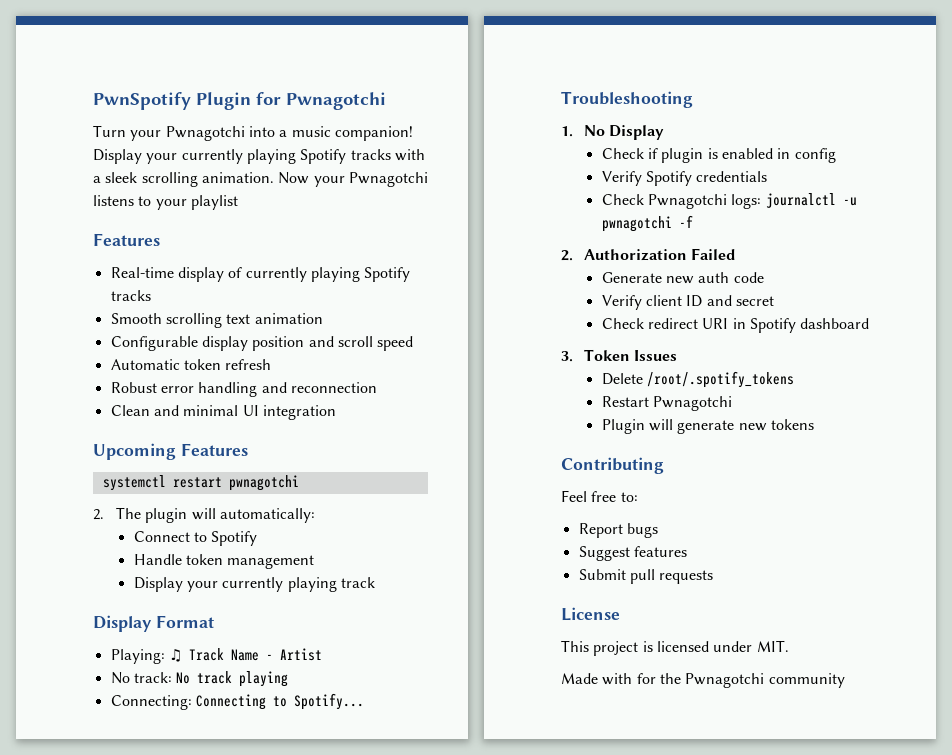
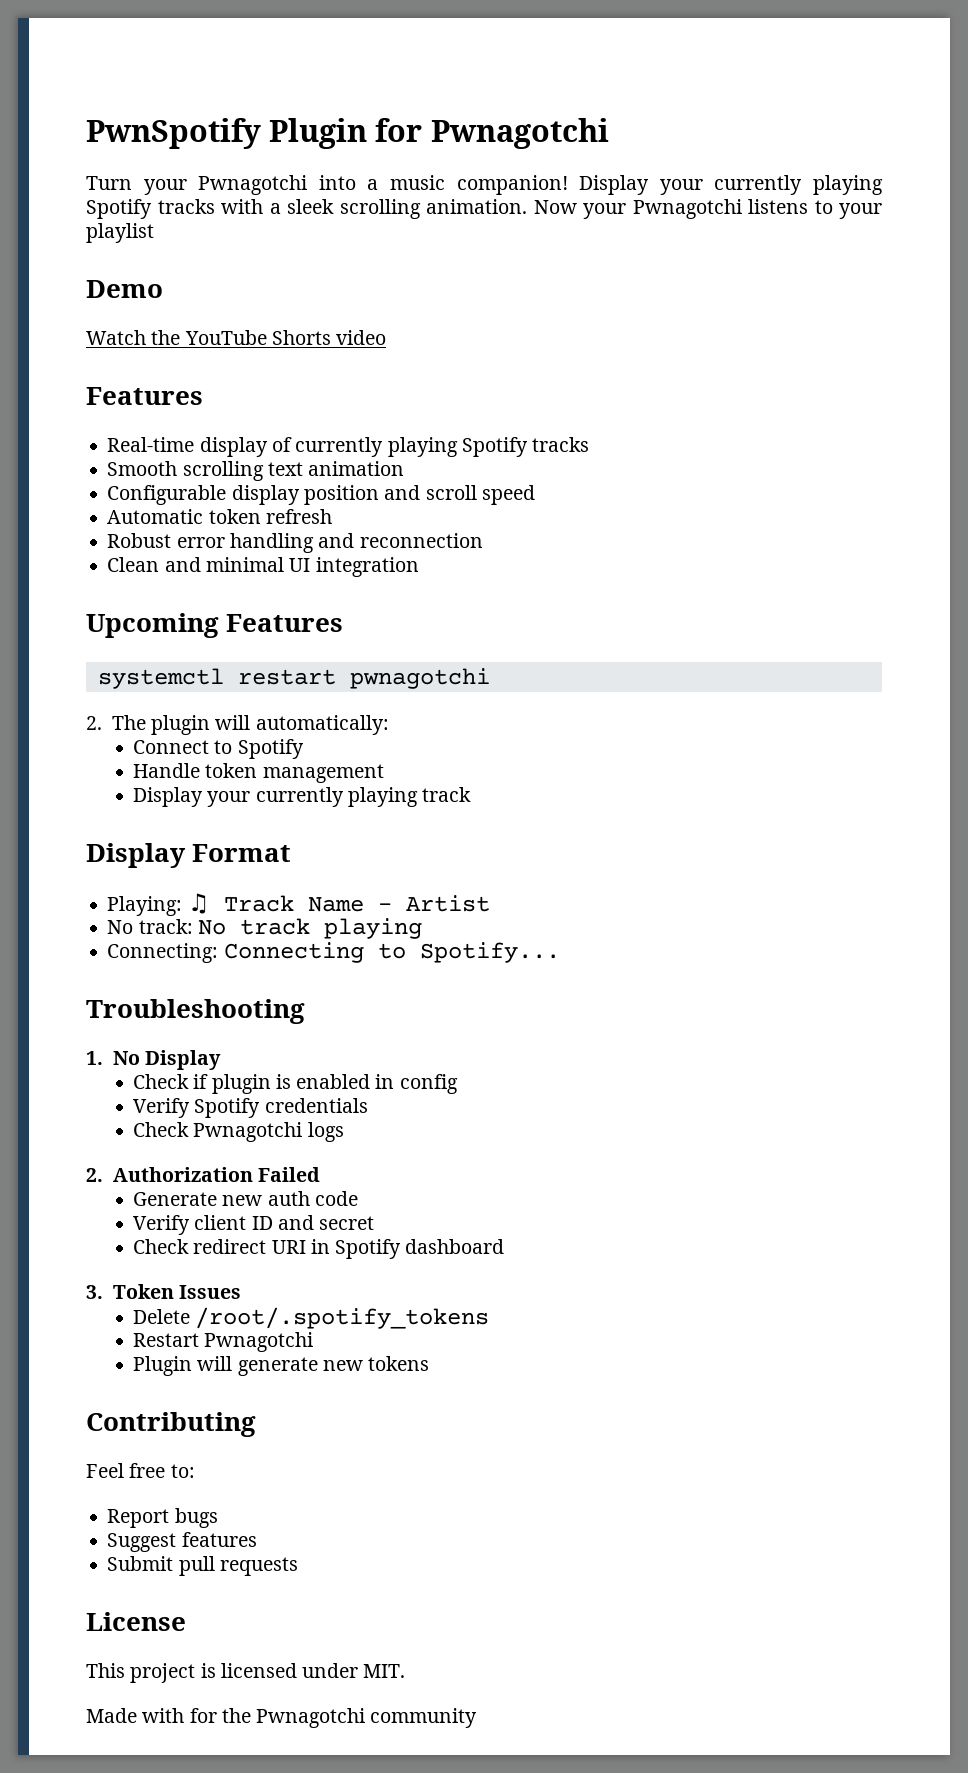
(238, 202) none -> [86,280,163,298] [86,330,387,345] // Demo // Watch the YouTube Shorts video
[731,193,857,209] [601,215,693,232] logs: journalctl -u pwnagotchi -f -> [307,1122,344,1142] logs

